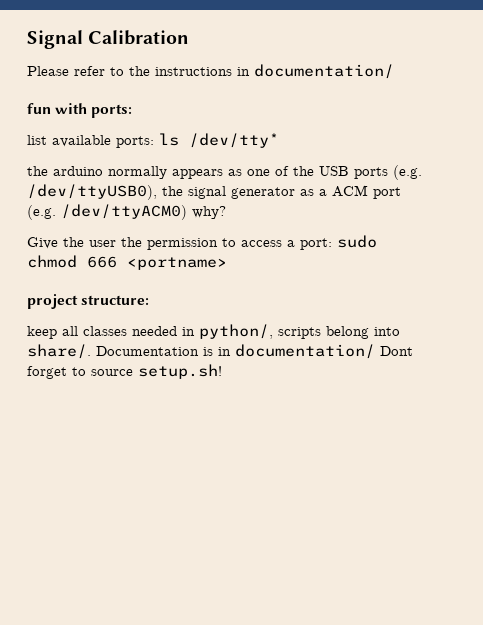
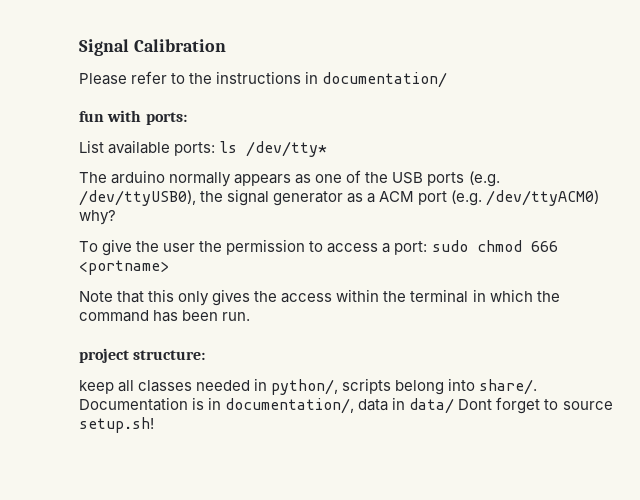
[27,135,47,145] list -> [79,140,104,153] List
[27,166,48,176] the -> [79,172,107,183] The
[27,237,58,249] Give -> [79,239,133,256] To give
(227, 263) none -> [79,289,560,306] [79,310,251,322] // Note that this only gives the access within the terminal in which the command has been run.
[235,344,375,359] documentation/ -> [225,397,455,414] documentation/, data in data/

